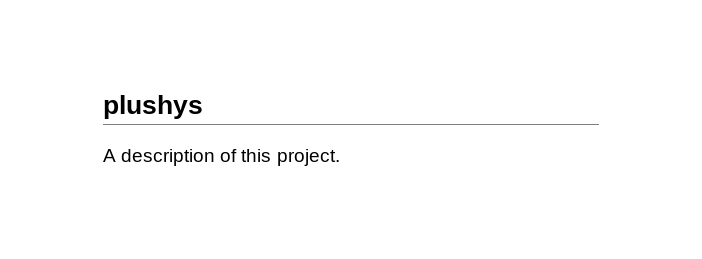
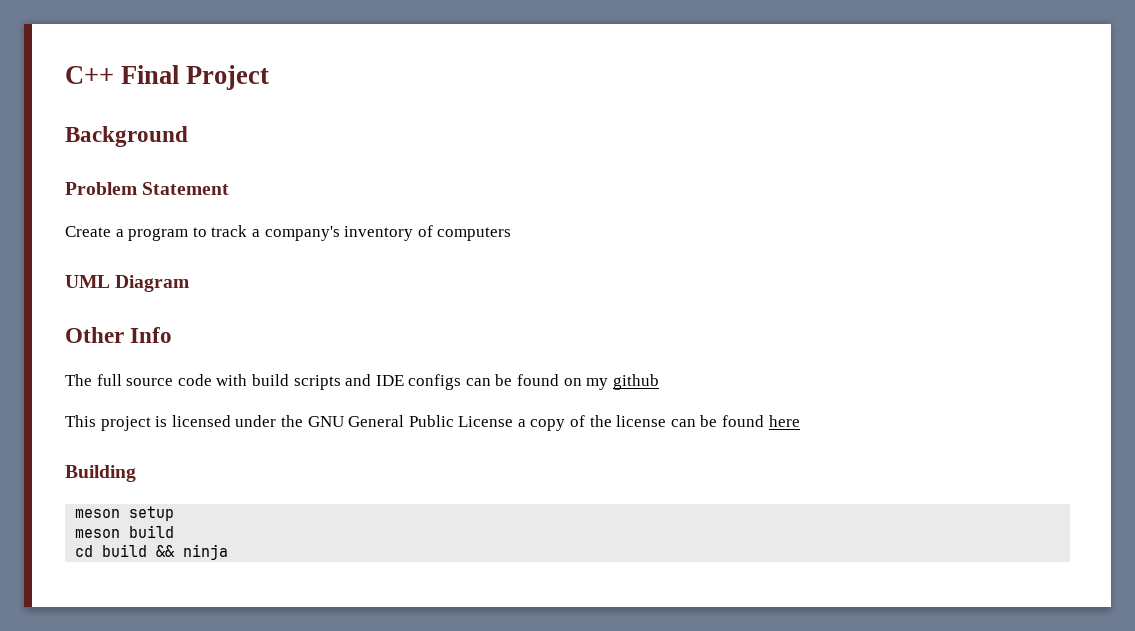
[103,95,203,119] [103,149,340,166] plushys // A description of this project. -> [65,65,270,90] [65,126,188,147] [65,182,230,195] [65,225,512,241] [65,275,190,292] [65,327,173,343] [65,374,659,390] [65,415,800,431] [65,465,136,482] [75,506,175,521] [75,525,175,538] [75,544,229,560] C++ Final Project // Background // Problem Statement // Create a program to track a company's inventory of computers // UML Diagram // Other Info // The full source code with build scripts and IDE configs can be found on my github // This project is licensed under the GNU General Public License a copy of the license can be found here // Building // meson setup // meson build // cd build && ninja

